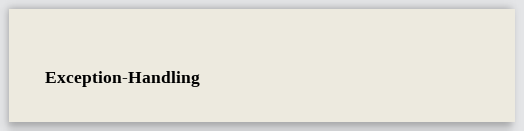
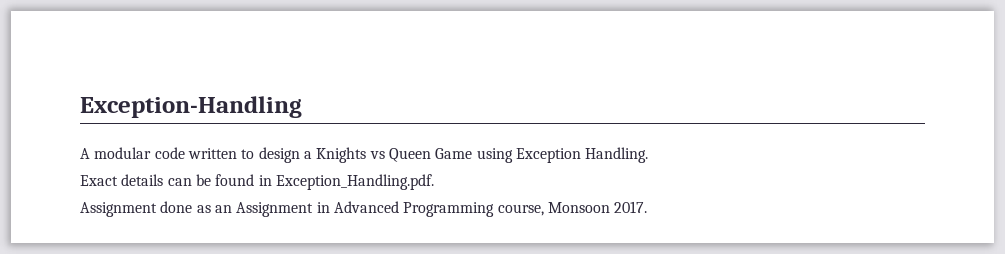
(200, 79) none -> [80,147,649,163] [80,174,434,190] [80,201,648,217] // A modular code written to design a Knights vs Queen Game using Exception Handling. // Exact details can be found in Exception_Handling.pdf. // Assignment done as an Assignment in Advanced Programming course, Monsoon 2017.

